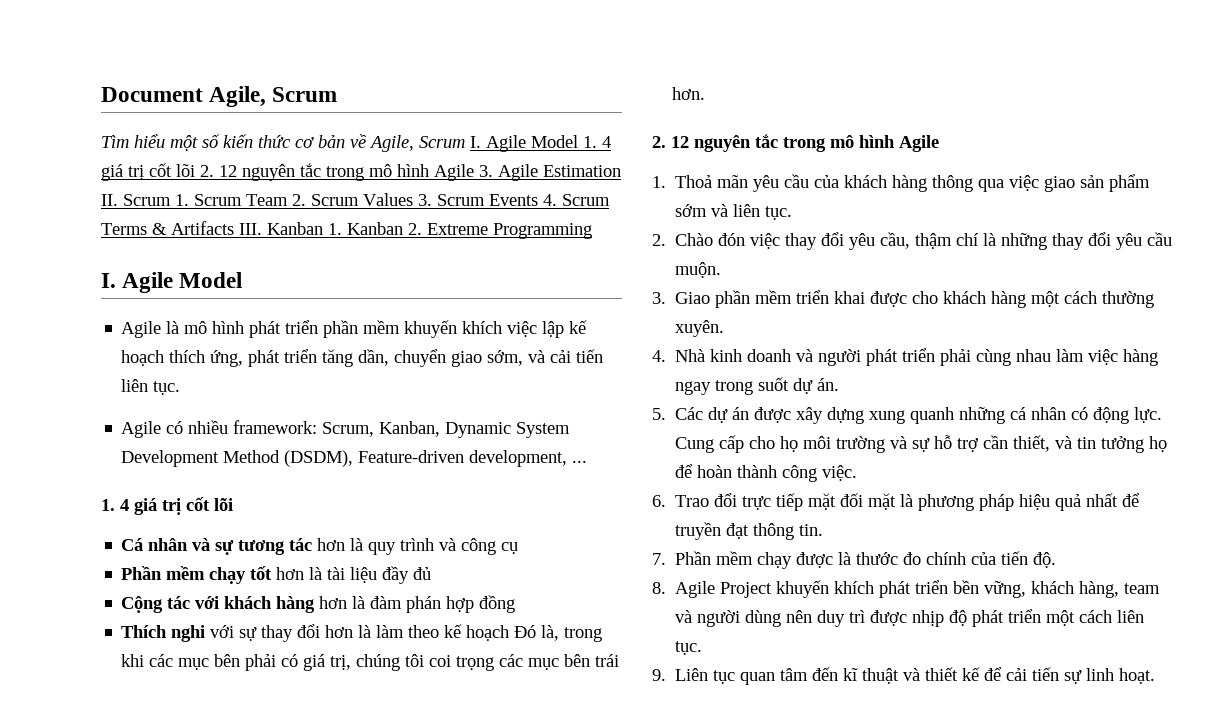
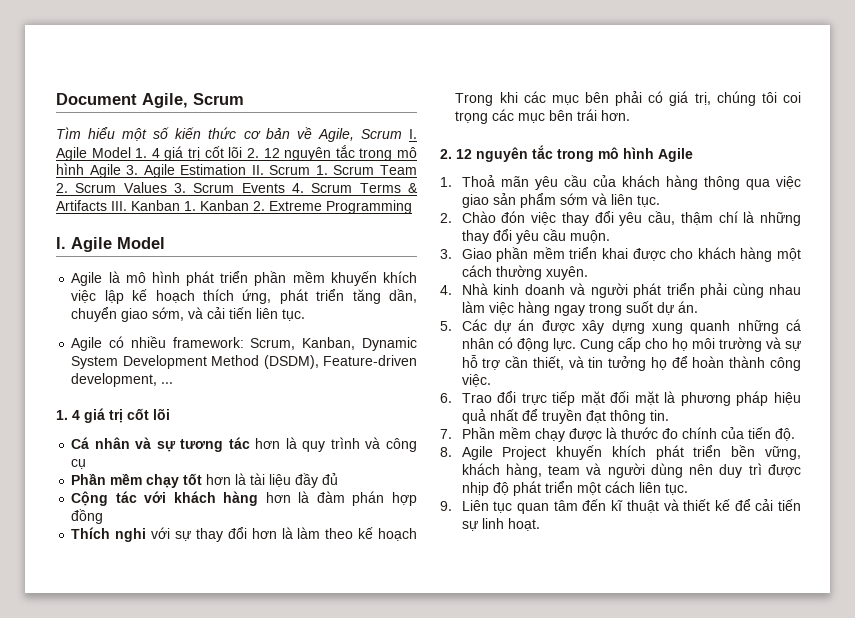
[514,625,603,642] Đó là, trong -> [455,93,494,106] Trong

